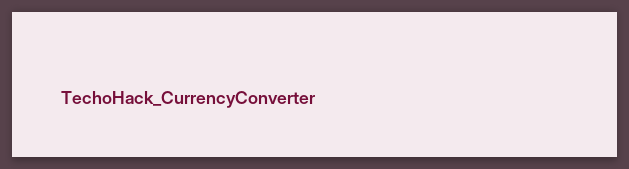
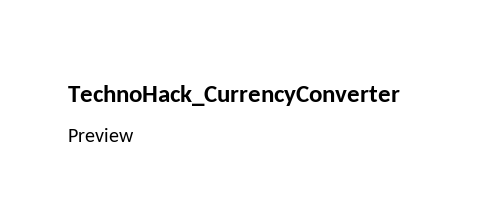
[61,91,315,108] TechoHack_CurrencyConverter -> [68,85,400,106] [68,128,134,142] TechnoHack_CurrencyConverter // Preview

